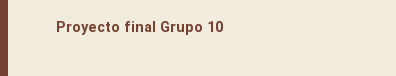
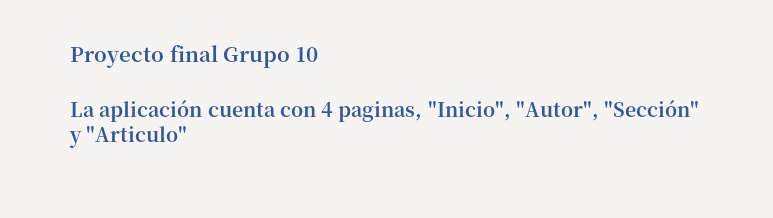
(223, 26) none -> [70,100,700,122] [69,126,188,148] // La aplicación cuenta con 4 paginas, "Inicio", "Autor", "Sección" y "Articulo"

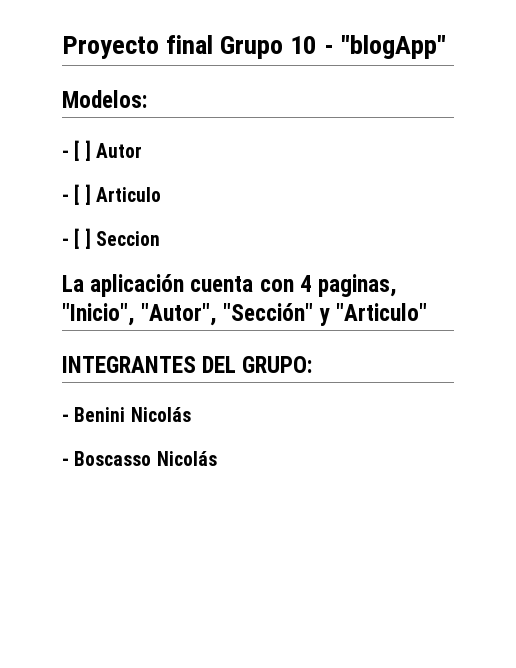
(318, 54) none -> [323,35,446,59] [62,90,147,108] [62,140,142,161] [62,184,161,205] [62,228,160,249] - "blogApp" // Modelos: // - [ ] Autor // - [ ] Articulo // - [ ] Seccion
(188, 134) none -> [62,356,313,373] [62,407,191,422] [62,451,217,466] // INTEGRANTES DEL GRUPO: // - Benini Nicolás // - Boscasso Nicolás

